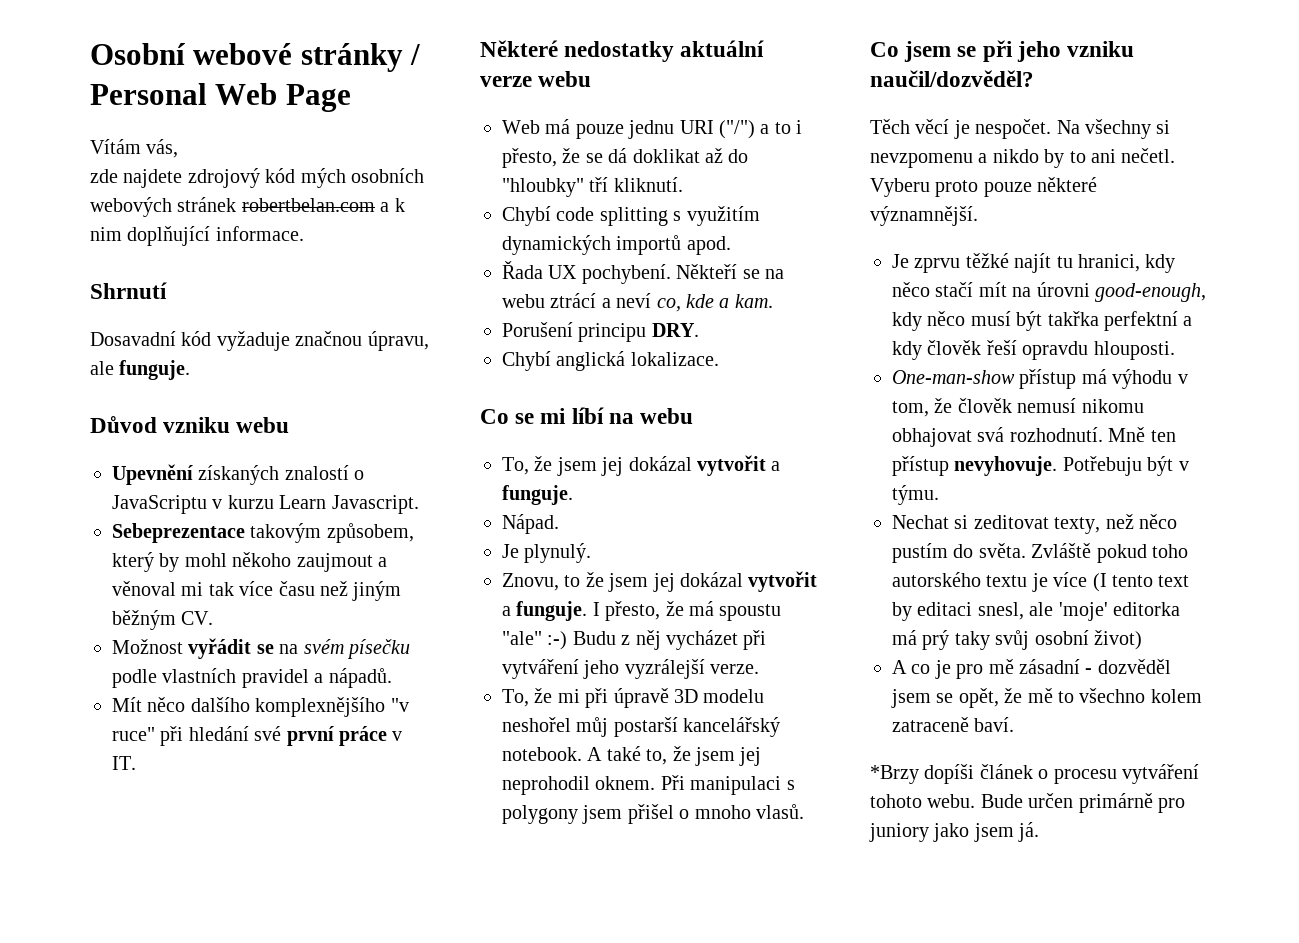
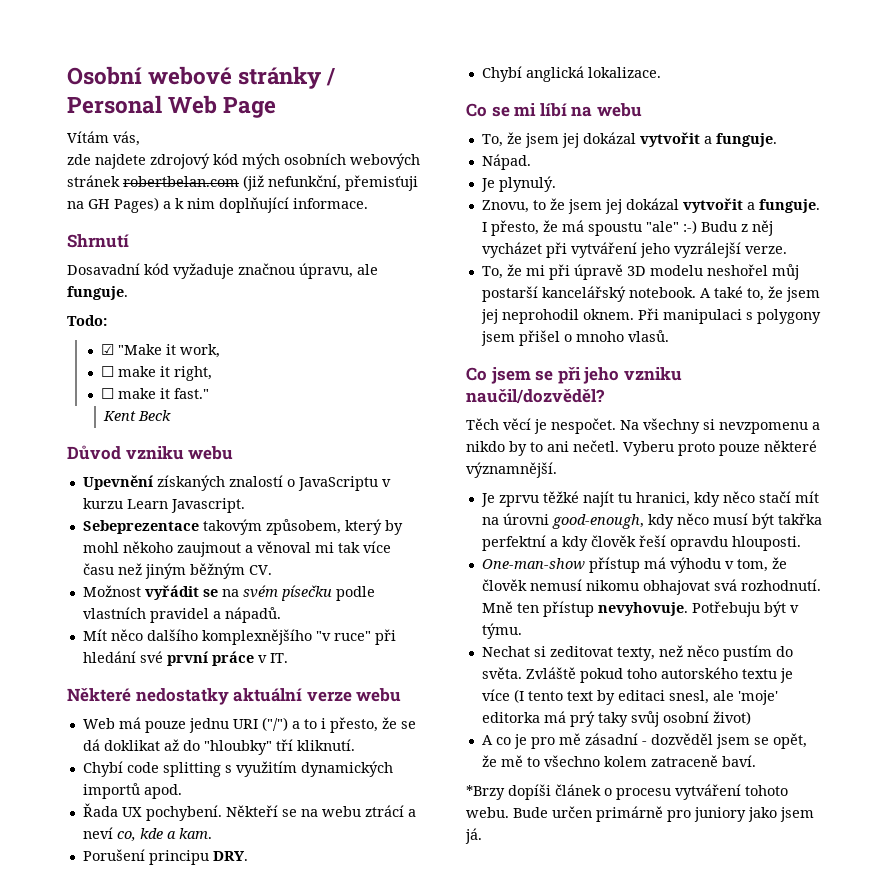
(375, 205) none -> [243,175,418,191] [67,197,159,213] (již nefunkční, přemisťuji na GH Pages)
(191, 370) none -> [67,315,107,326] [101,344,221,358] [101,366,213,381] [101,388,210,399] [102,410,171,421] // Todo: // ☑ "Make it work, // ☐ make it right, // ☐ make it fast." // Kent Beck

